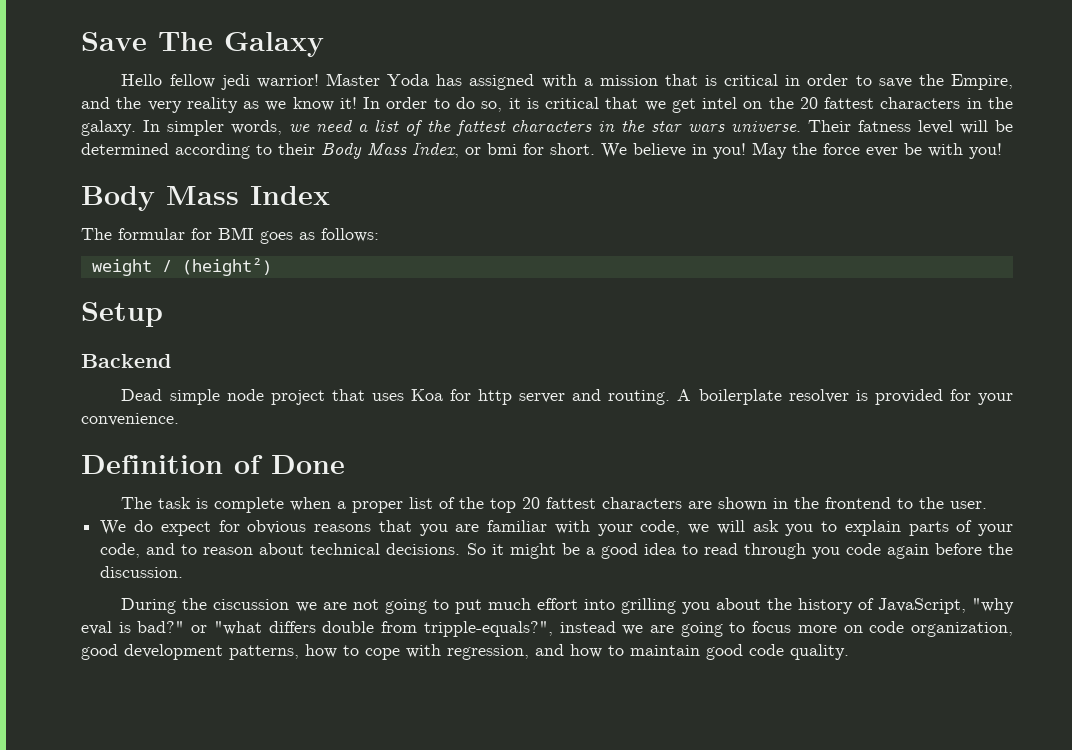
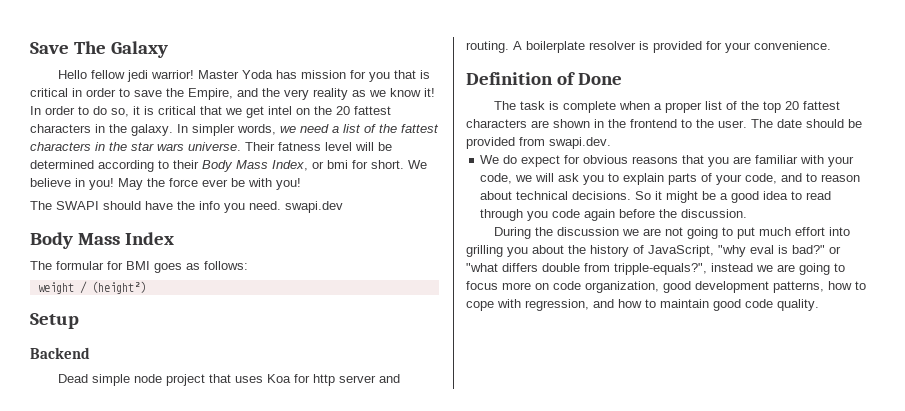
[469,74,658,90] assigned with a mission -> [300,70,390,82] mission for you
(1002, 151) none -> [30,201,343,213] // The SWAPI should have the info you need. swapi.dev
(988, 505) none -> [751,119,862,128] [466,137,611,149] The date should be provided from swapi.dev.
[213,599,290,610] ciscussion -> [556,227,619,236] discussion

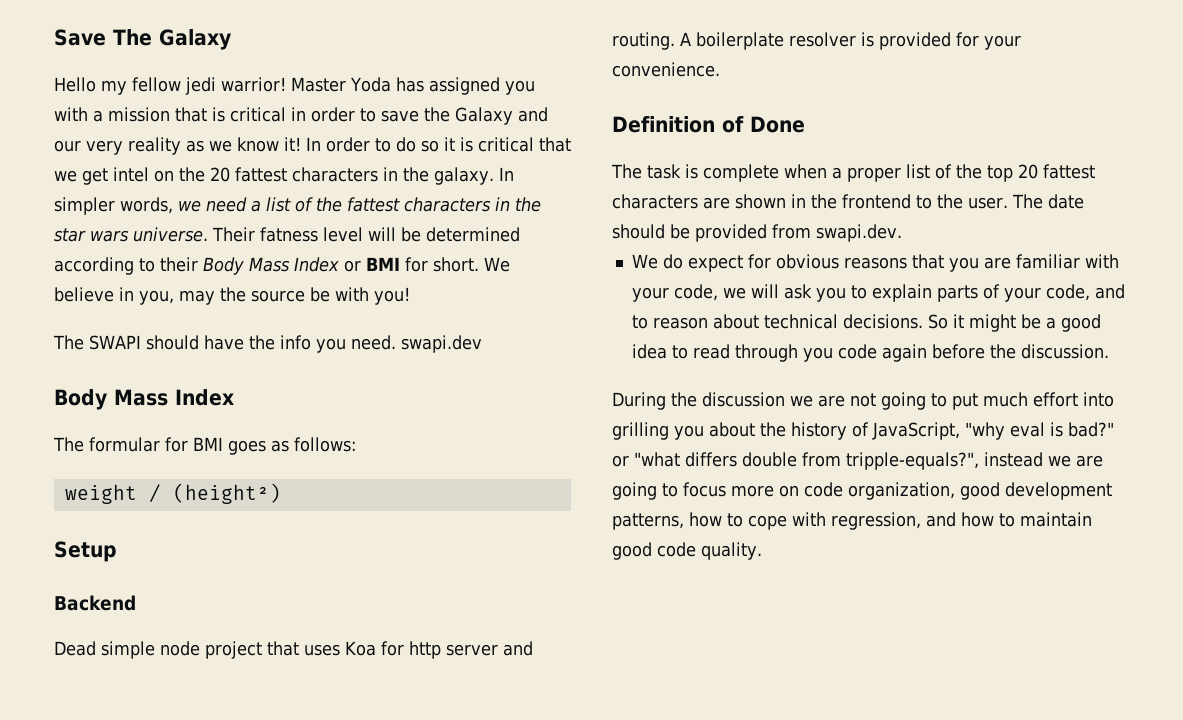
(87, 74) none -> [101,80,127,95] my
[300,70,390,82] mission for you -> [428,77,535,95] [54,107,170,122] assigned you with a mission
[188,88,280,100] Empire, and the -> [455,107,548,125] [54,140,81,152] Galaxy and our
[111,108,129,117] so, -> [421,140,439,152] so
[272,160,348,171] Index, or bmi -> [294,257,400,272] Index or BMI
[89,178,228,190] you! May the force ever -> [139,287,305,305] you, may the source

